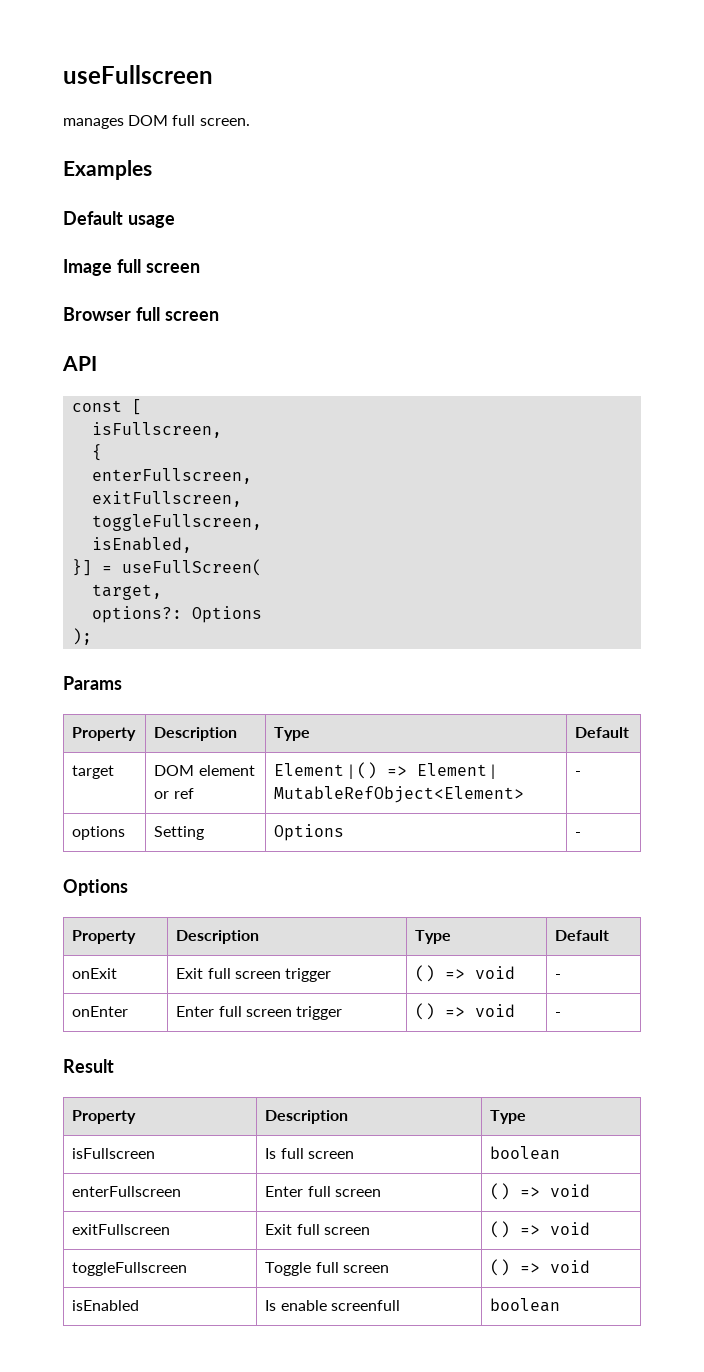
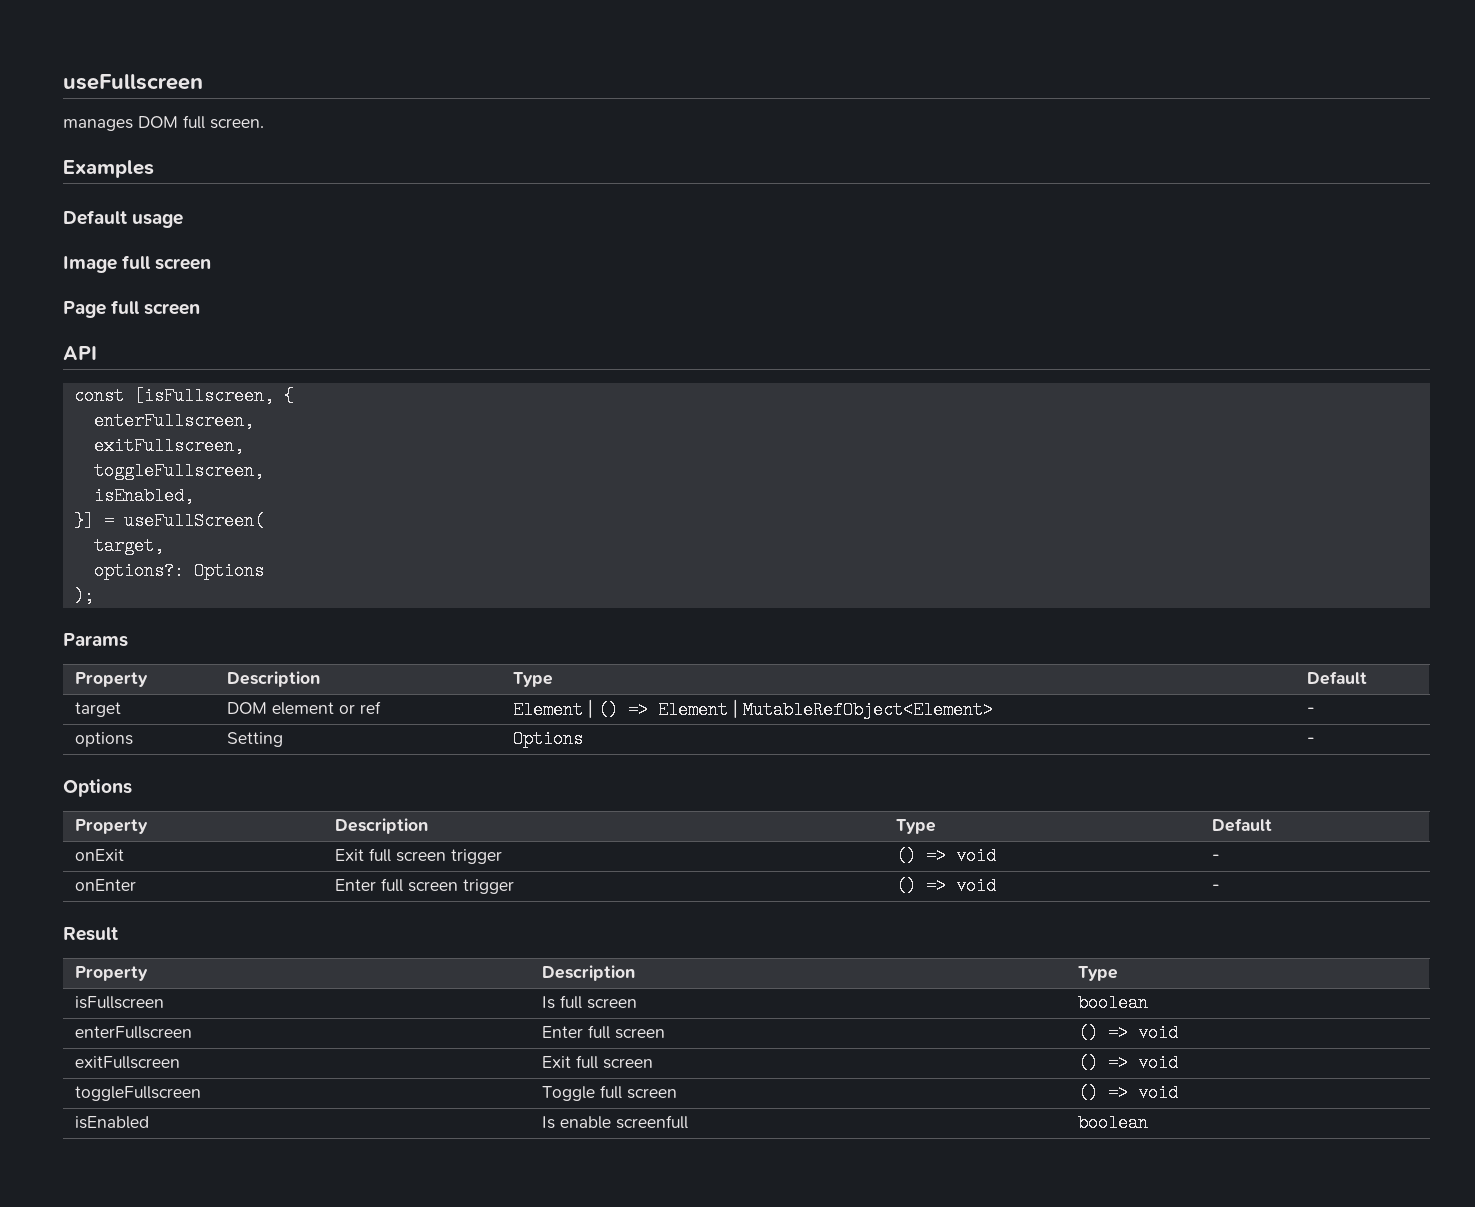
[63,307,131,321] Browser -> [63,301,106,318] Page
[132,399,143,415] [92,422,223,438] [ // isFullscreen, // -> [133,387,274,405] [isFullscreen,

